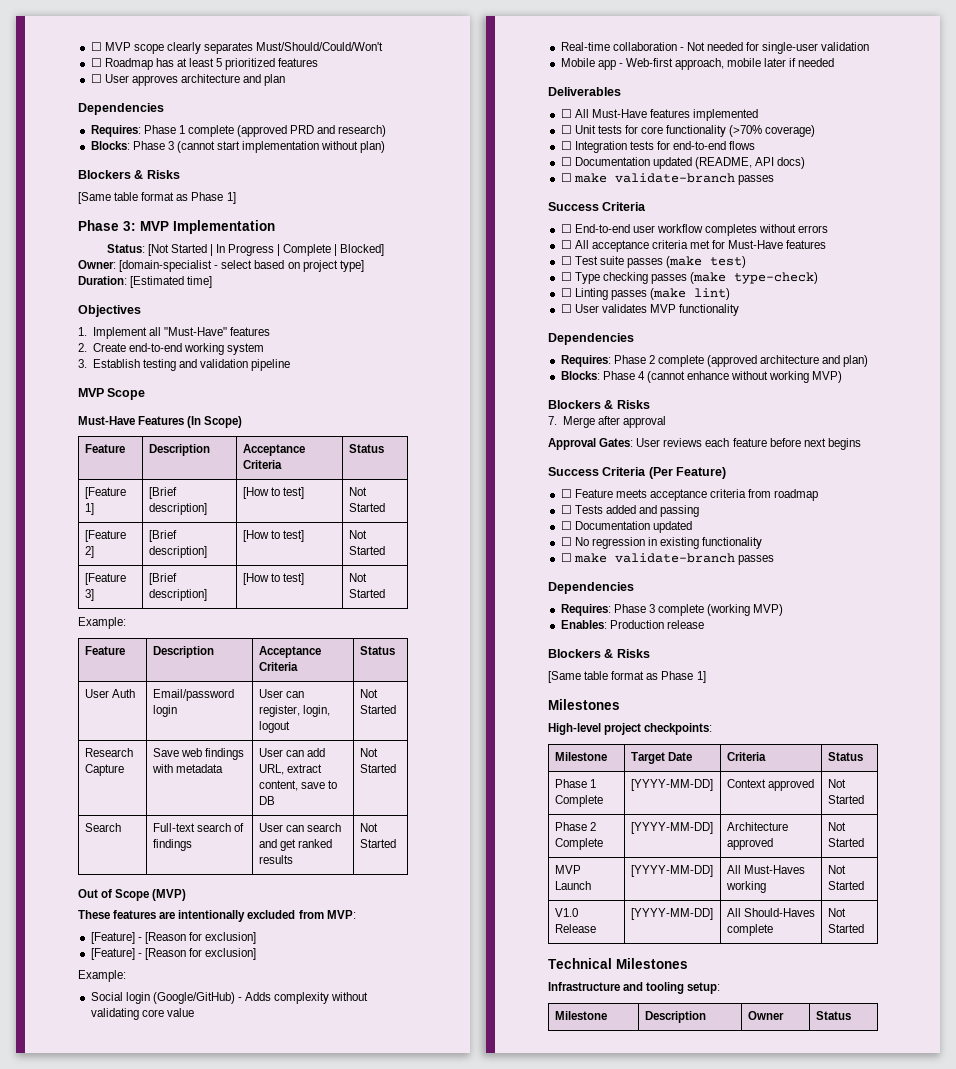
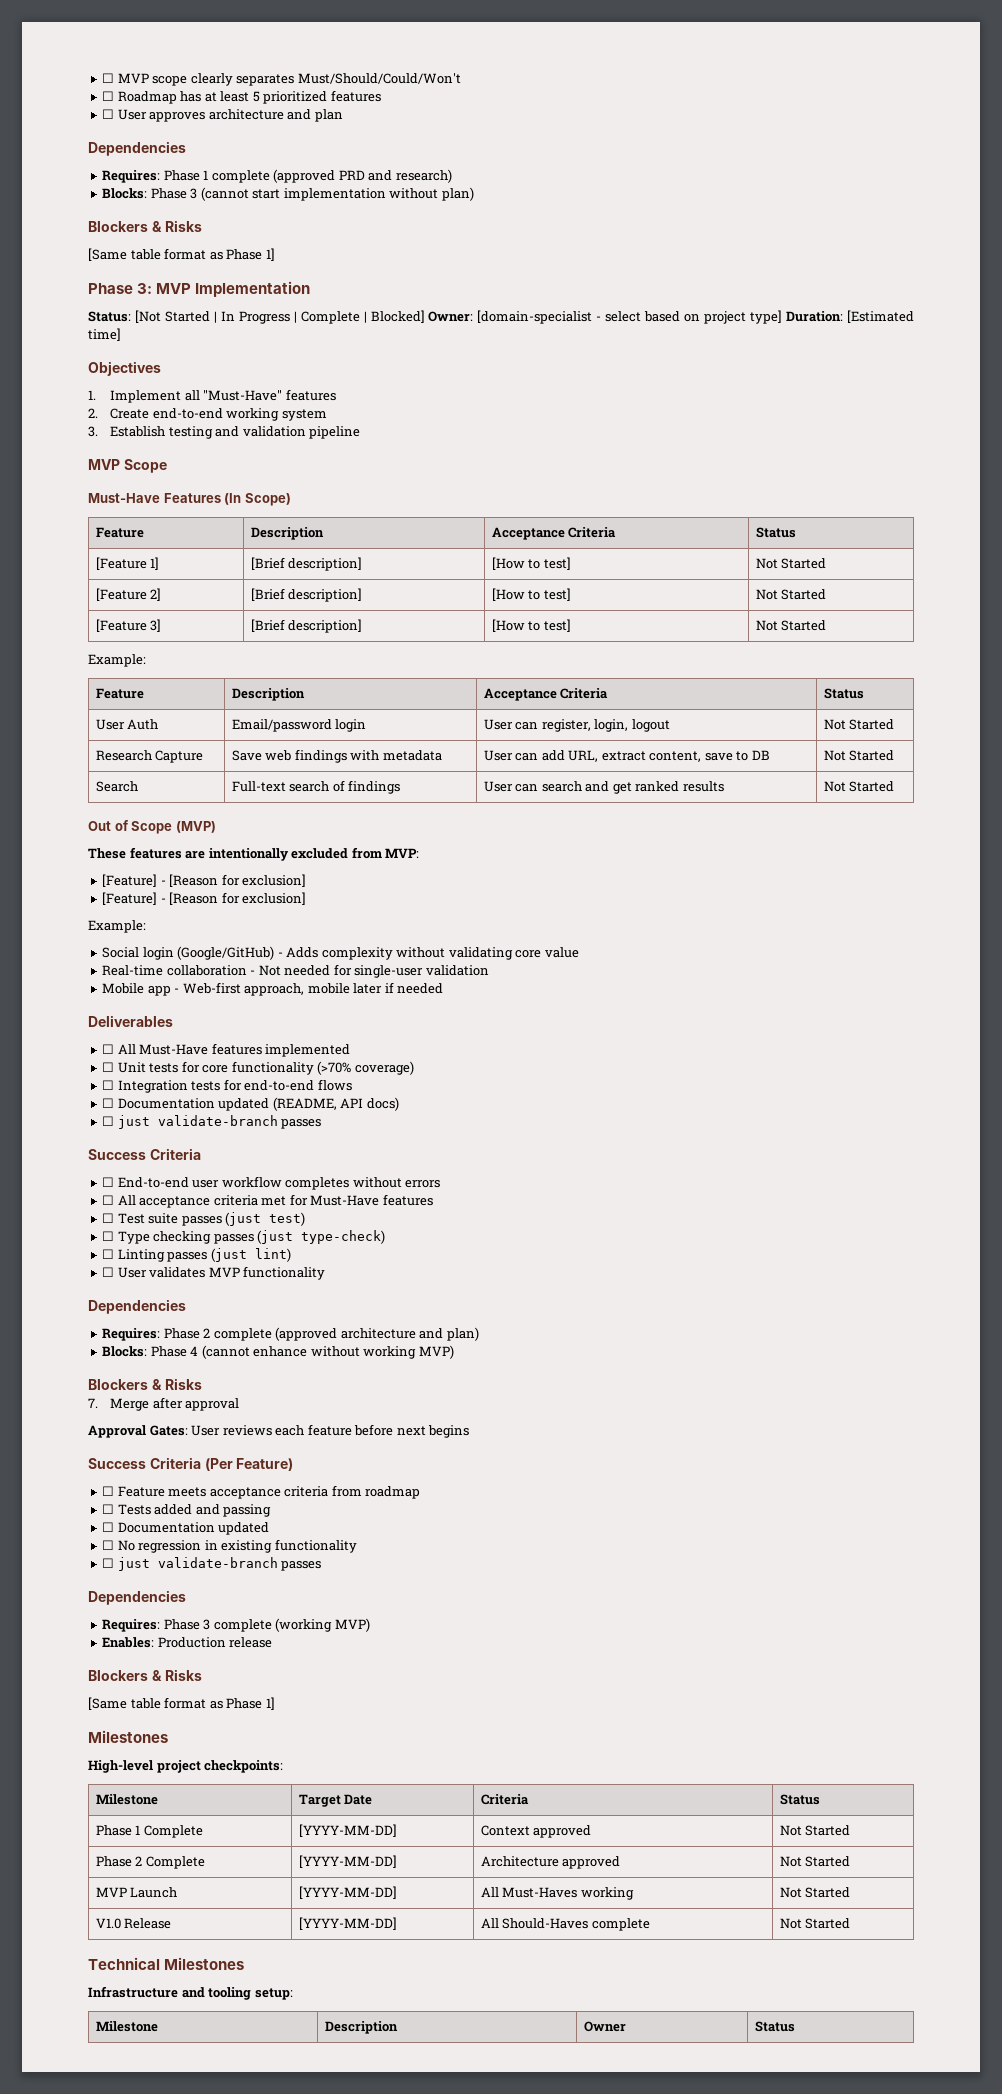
[573,173,607,183] make -> [117,1115,150,1129] just
[666,256,703,268] (make -> [225,1212,262,1226] (just
[690,272,727,284] (make -> [257,1230,294,1244] (just
[649,288,686,300] (make -> [210,1248,247,1262] (just
[573,553,607,563] make -> [117,1557,150,1571] just

